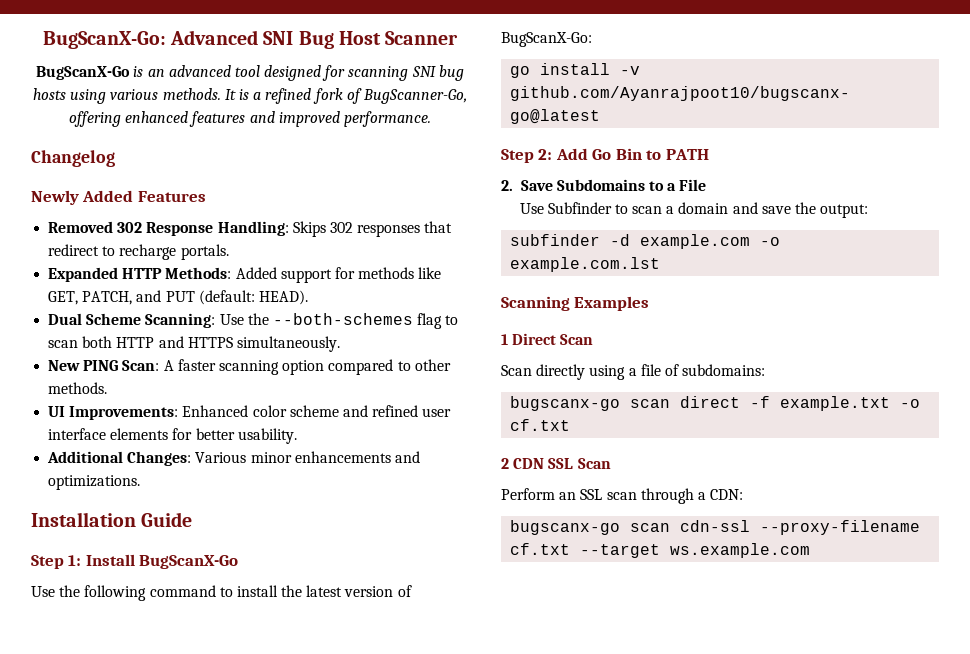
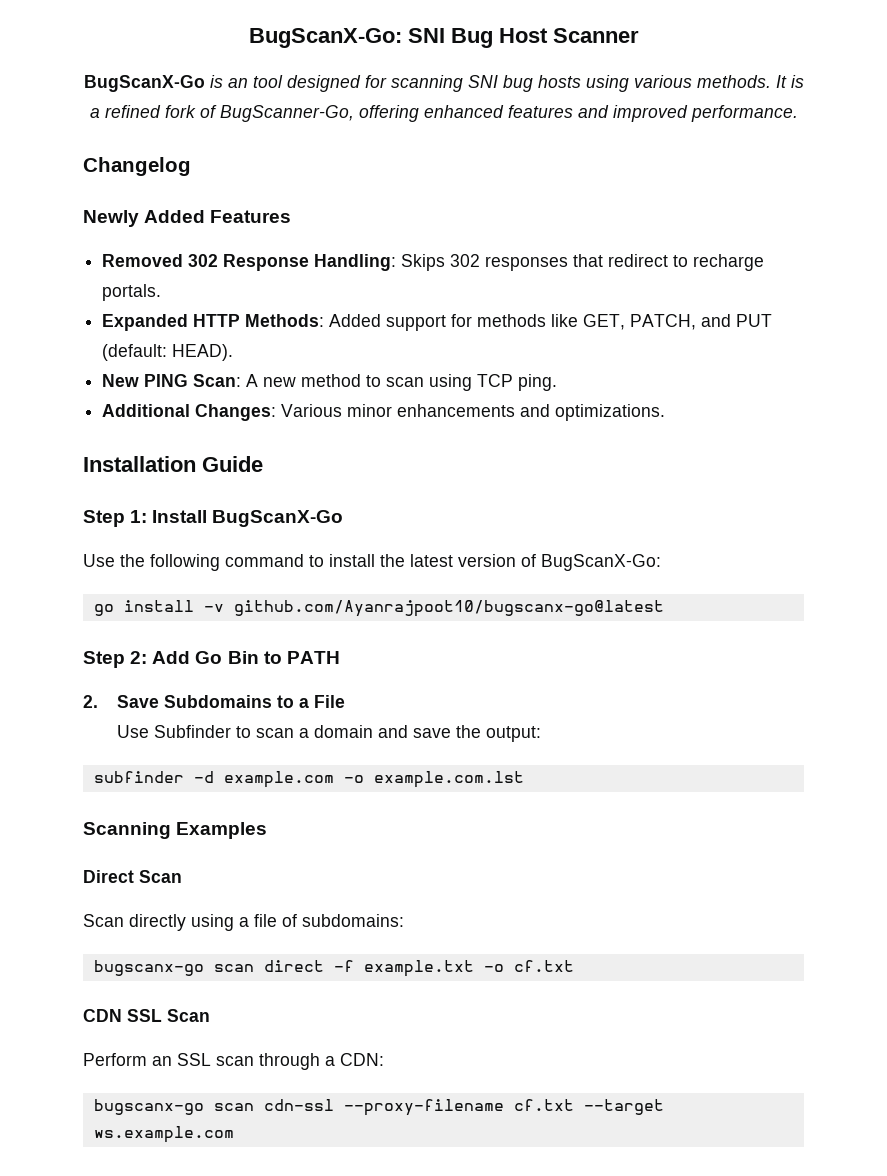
[42,30,259,49] BugScanX-Go: Advanced -> [248,28,402,48] BugScanX-Go:
[168,65,231,77] advanced -> (248, 83) none
[48,313,459,329] [48,336,340,352] [48,359,451,375] [48,382,108,394] [48,405,452,420] [48,428,297,444] Dual Scheme Scanning: Use the --both-schemes flag to scan both HTTP and HTTPS simultaneously. // New PING Scan: A faster scanning option compared to other methods. // UI Improvements: Enhanced color scheme and refined user interface elements for better usability. -> [102,374,558,391] New PING Scan: A new method to scan using TCP ping.
[501,334,508,345] 1 -> (268, 830) none
[501,458,509,469] 2 -> (574, 966) none

